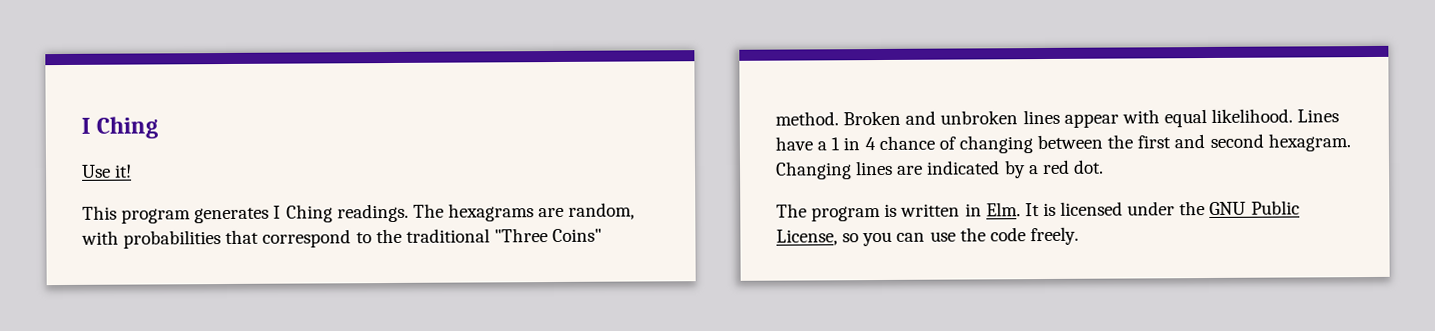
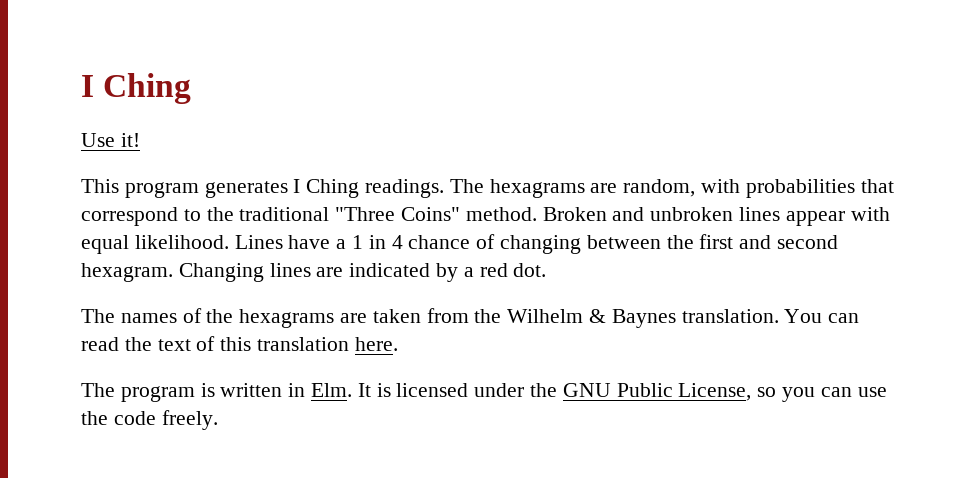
(1104, 166) none -> [81,308,860,328] [81,336,398,351] // The names of the hexagrams are taken from the Wilhelm & Baynes translation. You can read the text of this translation here.

